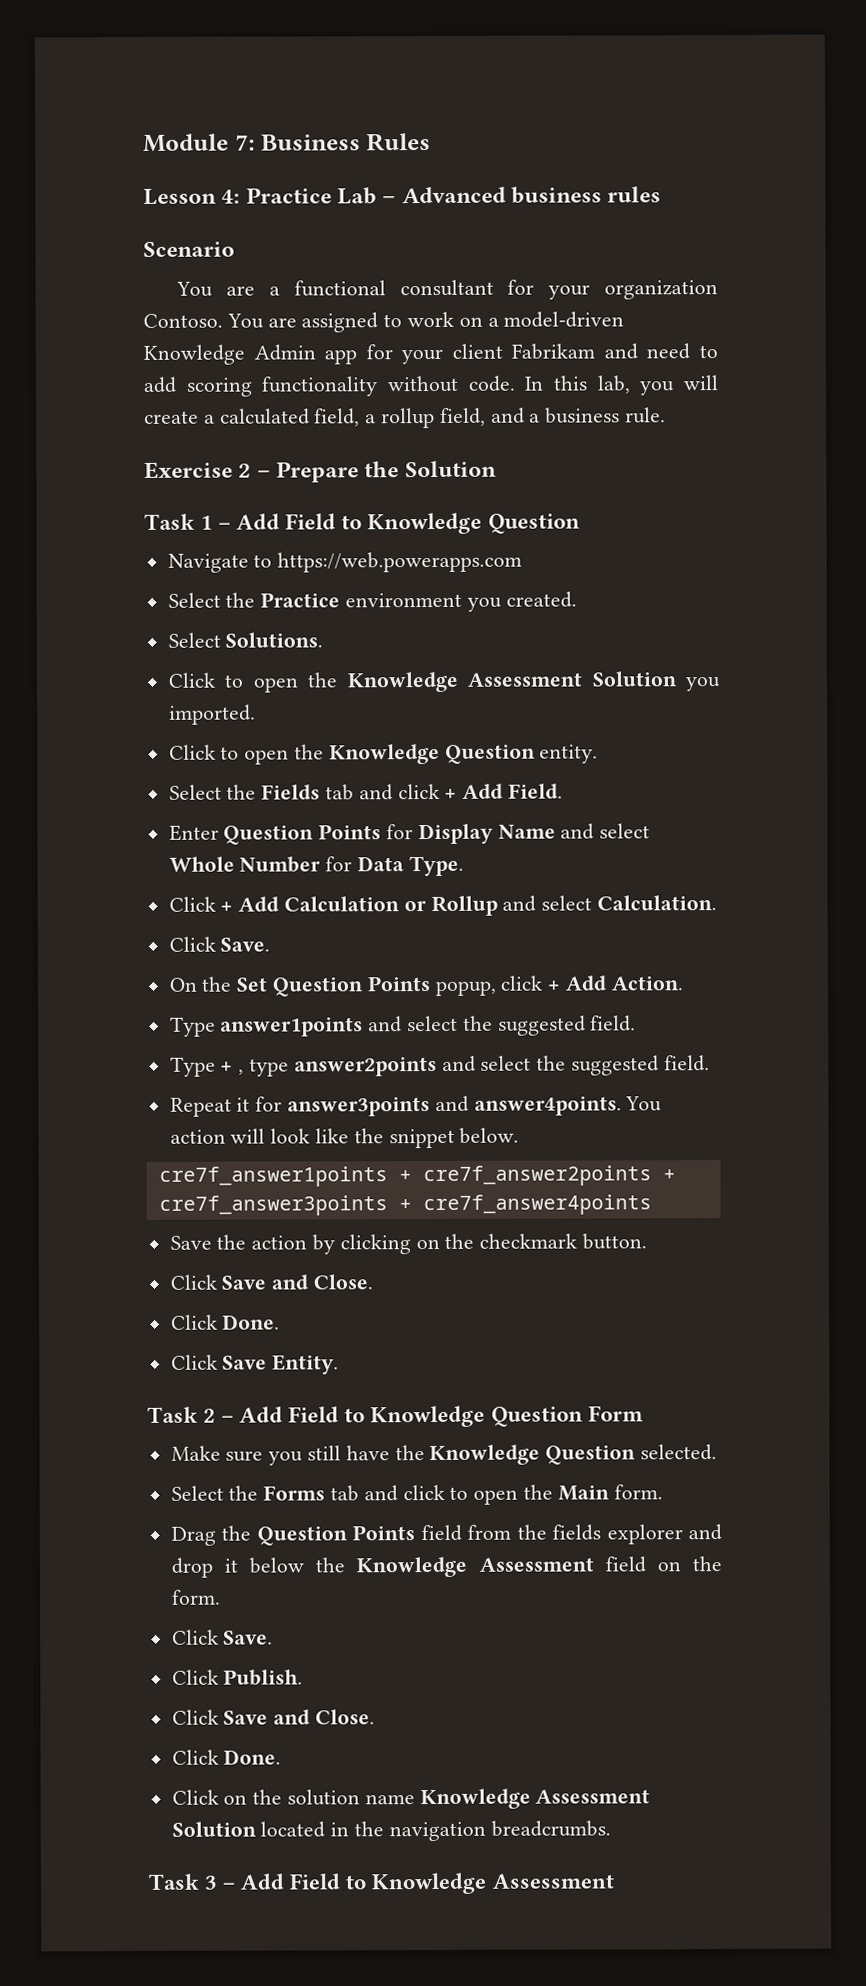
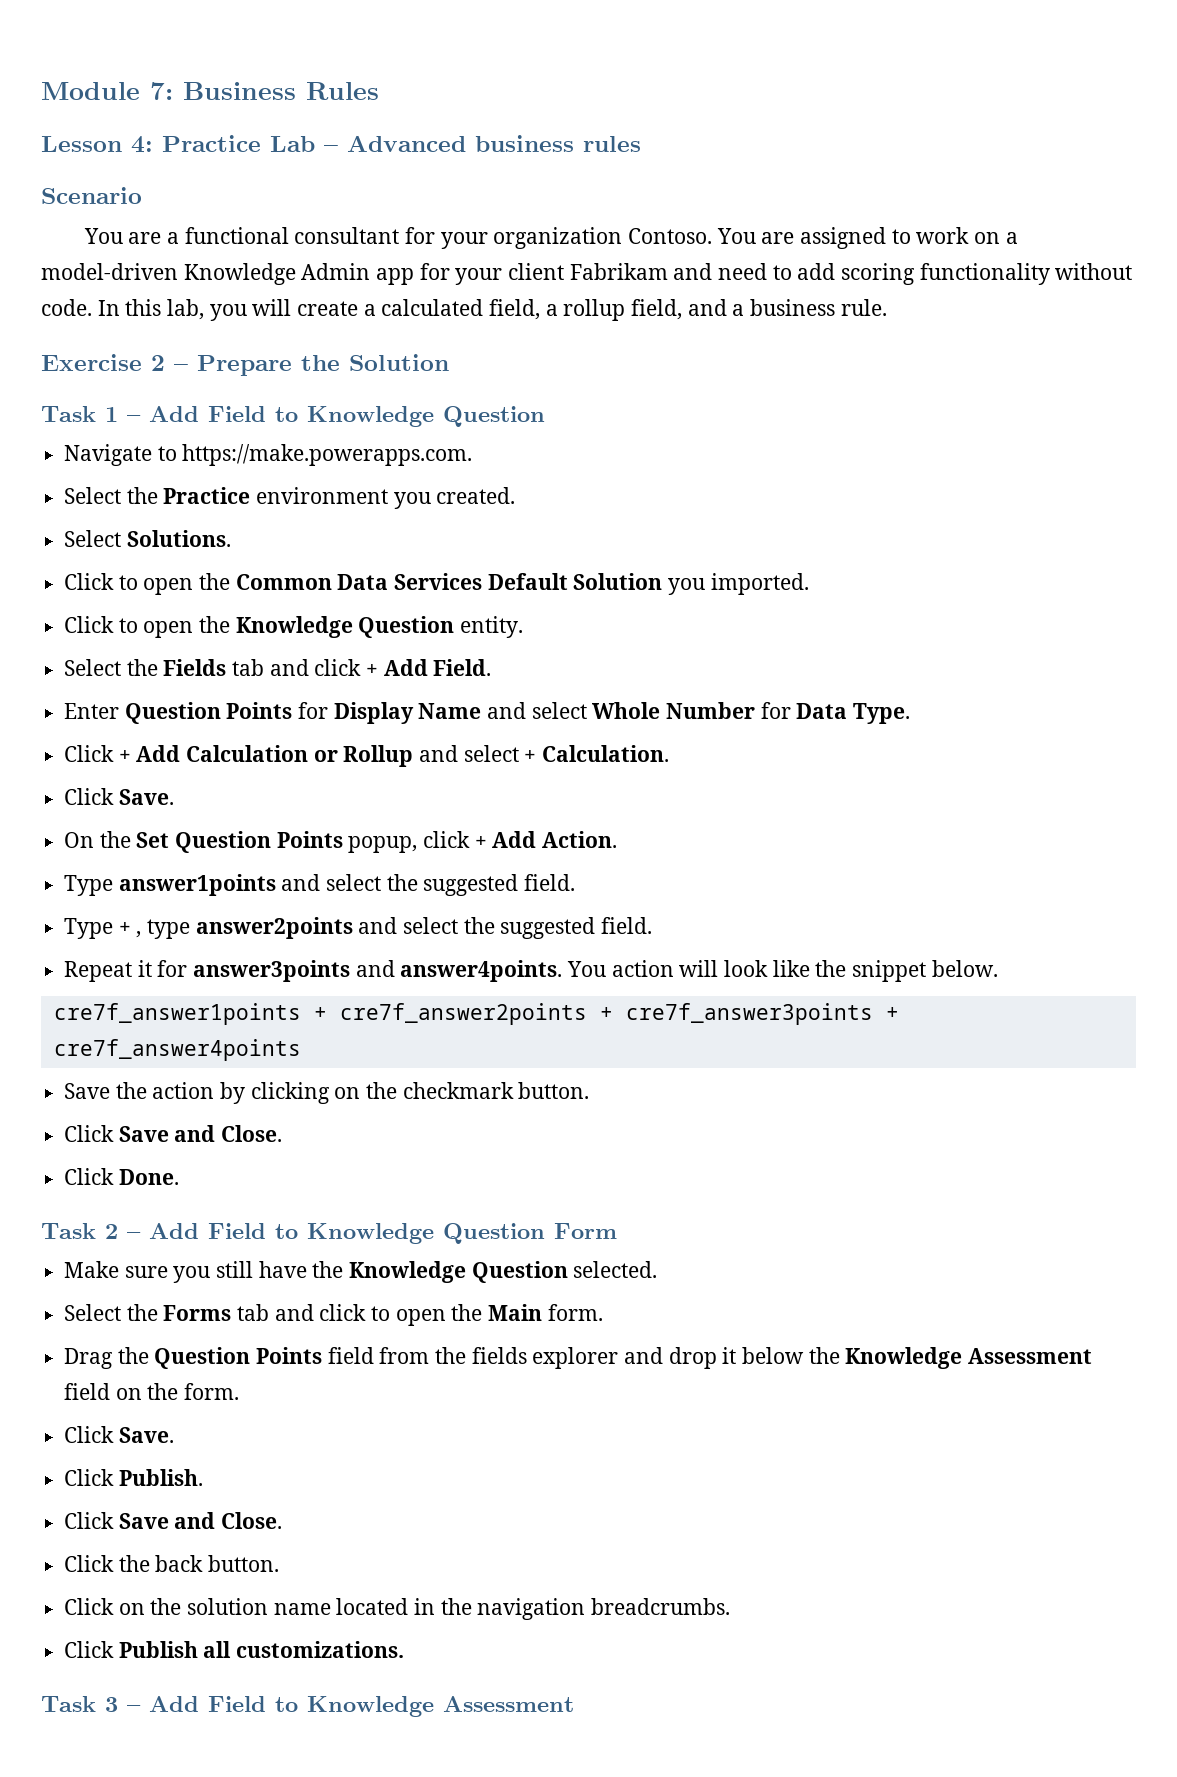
[277,551,523,573] https://web.powerapps.com -> [182,444,473,466] https://make.powerapps.com.
[346,671,583,693] Knowledge Assessment -> [235,573,568,590] Common Data Services Default
(593, 903) none -> [524,750,537,762] +
[170,1354,340,1375] // Click Save Entity. -> (179, 1177) none
[223,1749,282,1765] Done. -> [118,1555,280,1572] the back button.
[419,1788,651,1810] [171,1821,257,1837] Knowledge Assessment Solution -> (331, 1609) none
(611, 1828) none -> [64,1641,405,1658] // Click Publish all customizations.

